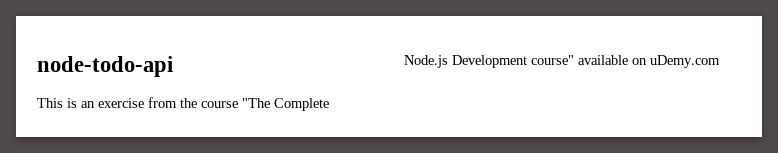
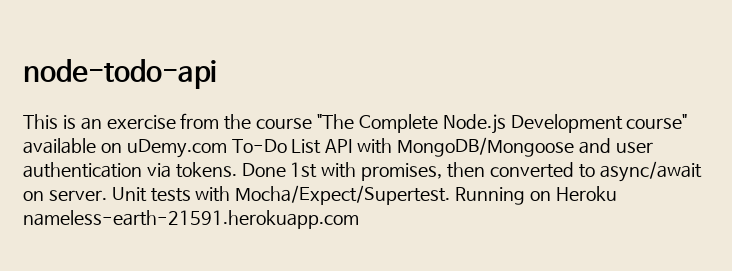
(720, 61) none -> [231,137,653,157] [23,161,702,182] [23,185,617,205] [23,210,359,229] To-Do List API with MongoDB/Mongoose and user authentication via tokens. Done 1st with promises, then converted to async/await on server. Unit tests with Mocha/Expect/Supertest. Running on Heroku nameless-earth-21591.herokuapp.com

